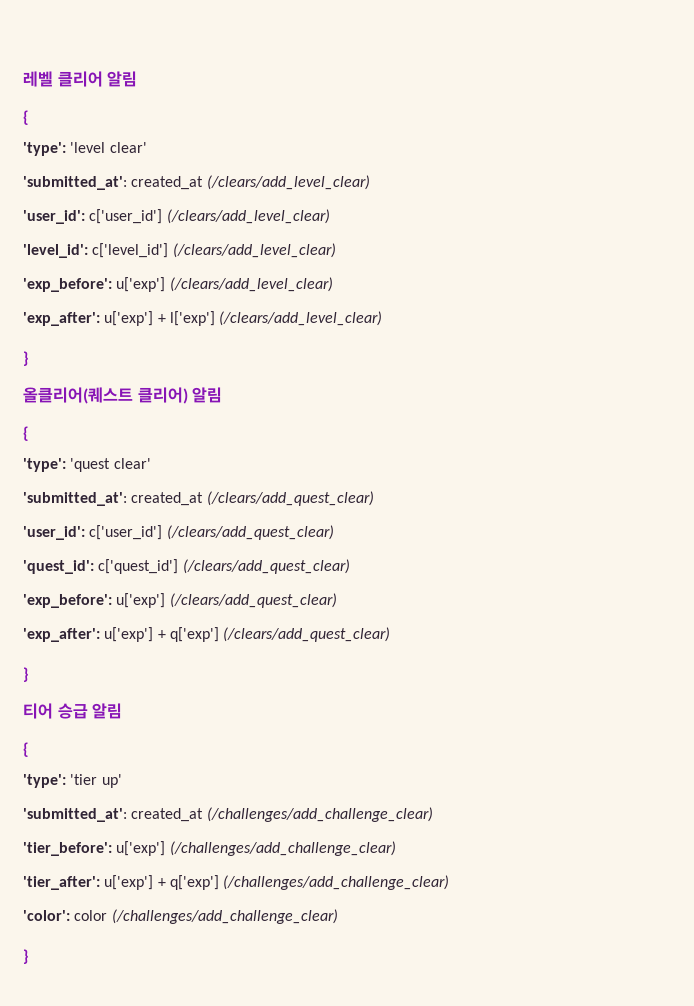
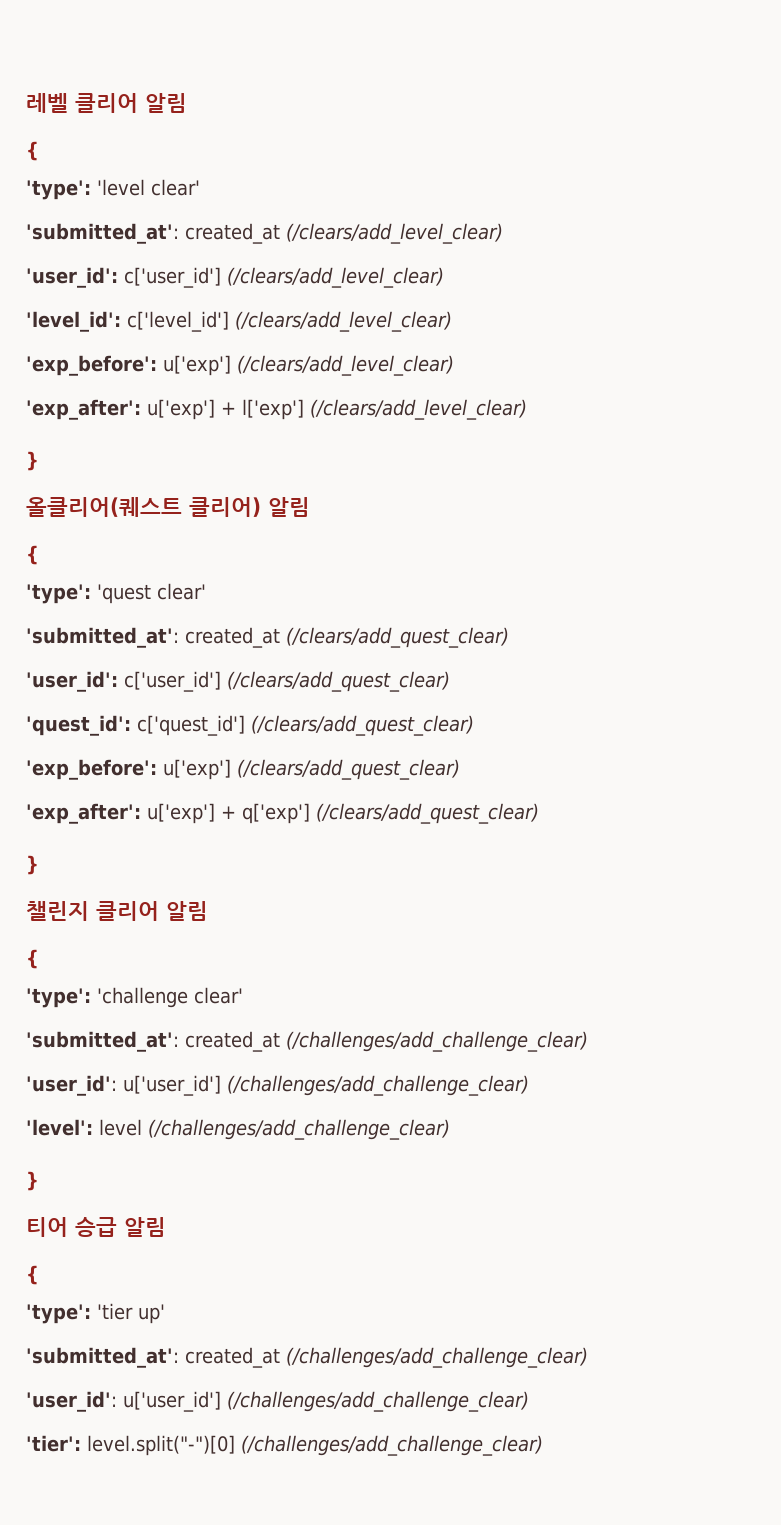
(29, 674) none -> [26,901,208,921] [26,949,39,969] [26,987,243,1008] [26,1031,588,1052] [26,1075,529,1096] [26,1119,450,1140] [26,1171,39,1191] // 챌린지 클리어 알림 // { // 'type': 'challenge clear' // 'submitted_at': created_at (/challenges/add_challenge_clear) // 'user_id': u['user_id'] (/challenges/add_challenge_clear) // 'level': level (/challenges/add_challenge_clear) // }
[23,841,396,856] [23,875,450,890] [23,909,338,924] [23,949,29,964] 'tier_before': u['exp'] (/challenges/add_challenge_clear) // 'tier_after': u['exp'] + q['exp'] (/challenges/add_challenge_clear) // 'color': color (/challenges/add_challenge_clear) // } -> [26,1391,529,1412] [26,1435,543,1456] 'user_id': u['user_id'] (/challenges/add_challenge_clear) // 'tier': level.split("-")[0] (/challenges/add_challenge_clear)

